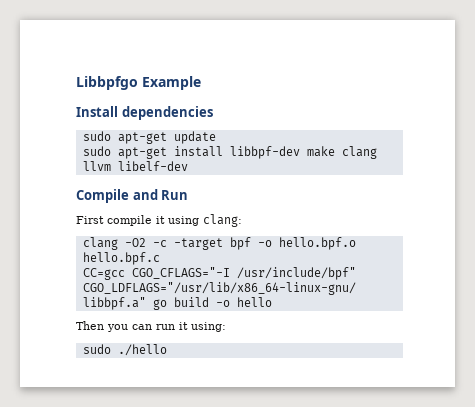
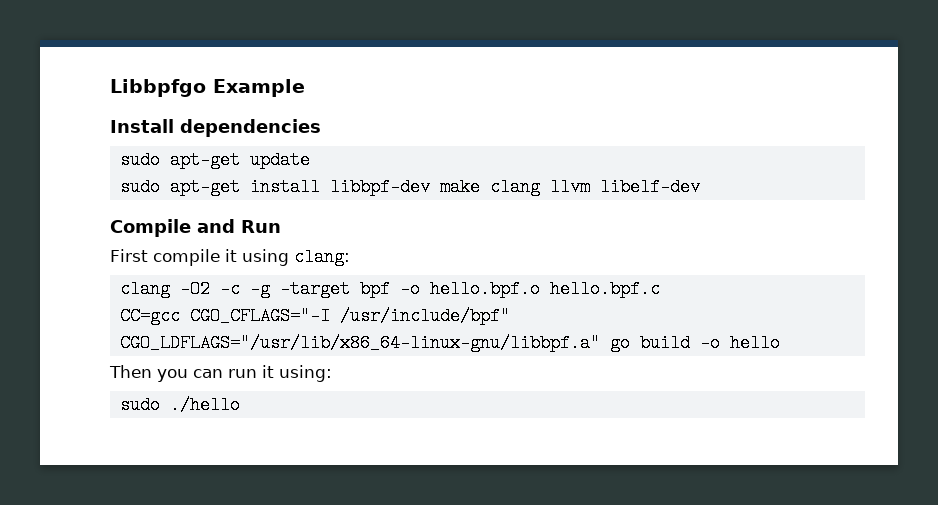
(167, 243) none -> [249,280,270,298] -g

